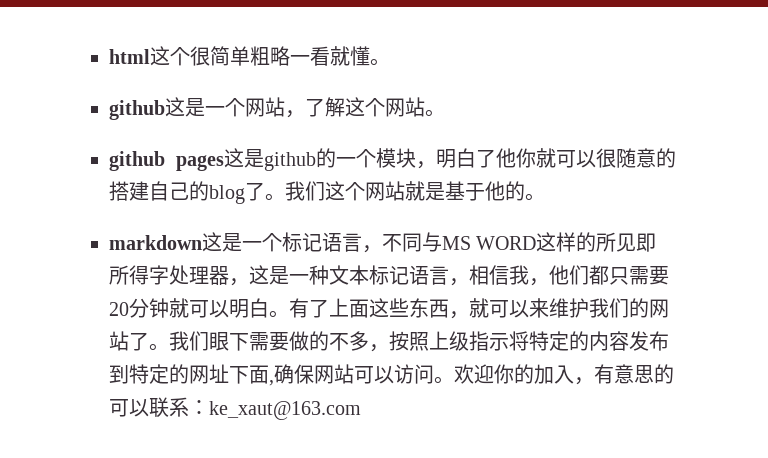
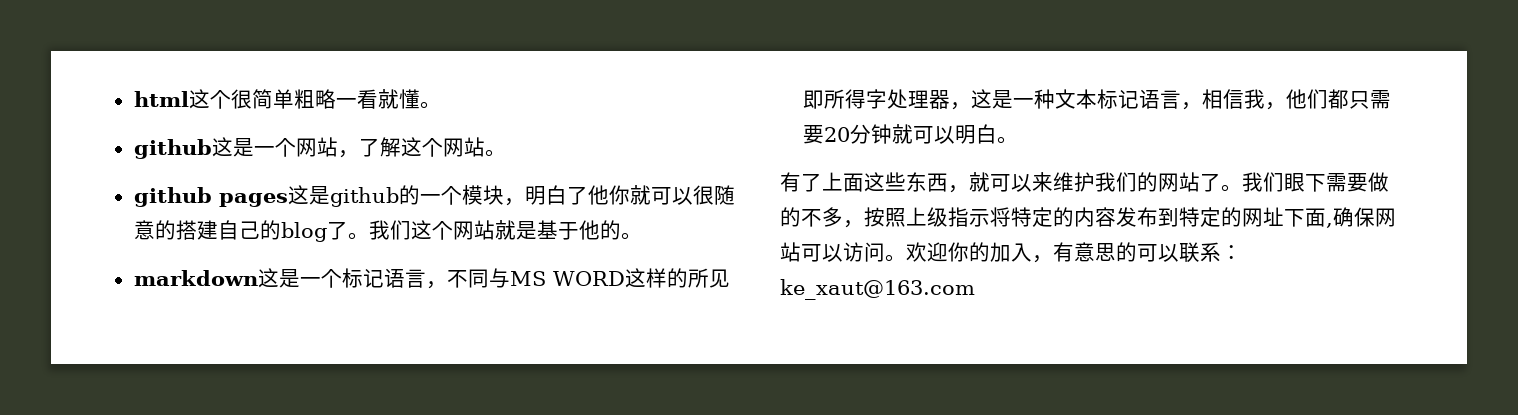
(289, 314) none -> (1018, 140) //

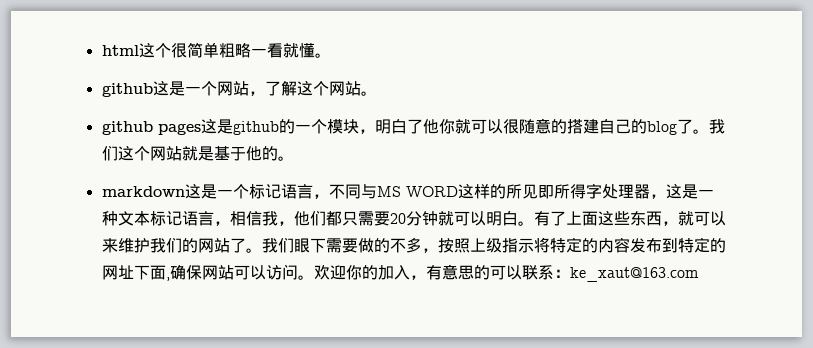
(1018, 140) // -> (534, 223) none

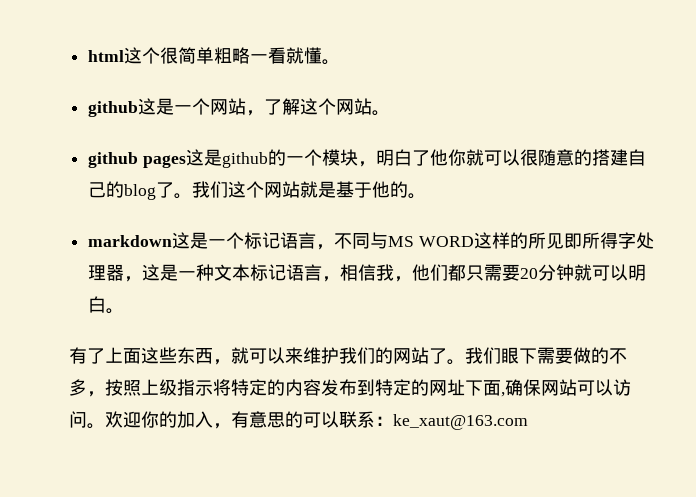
(534, 223) none -> (125, 311) //

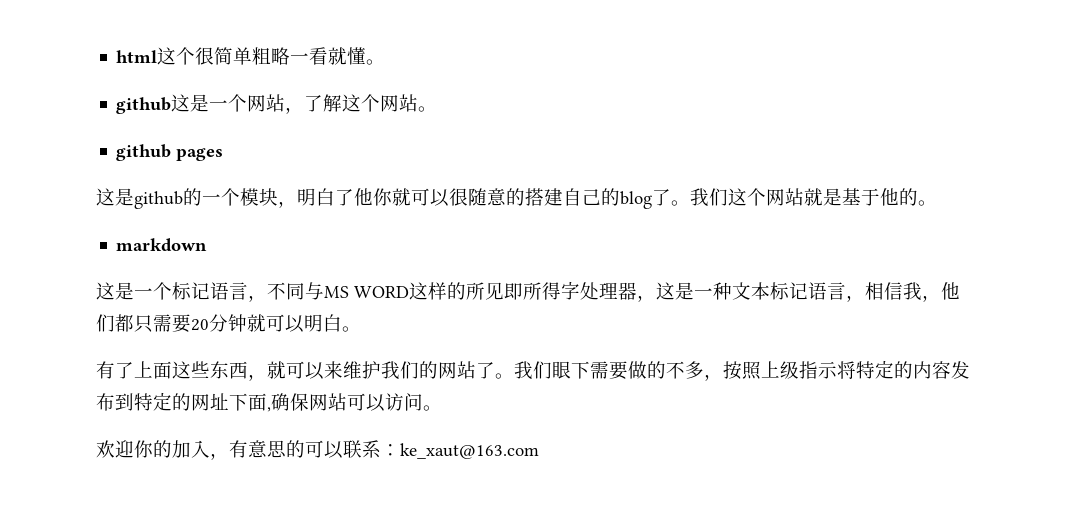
(186, 161) none -> (224, 154) //
(173, 241) none -> (208, 245) //
(105, 426) none -> (442, 408) //

